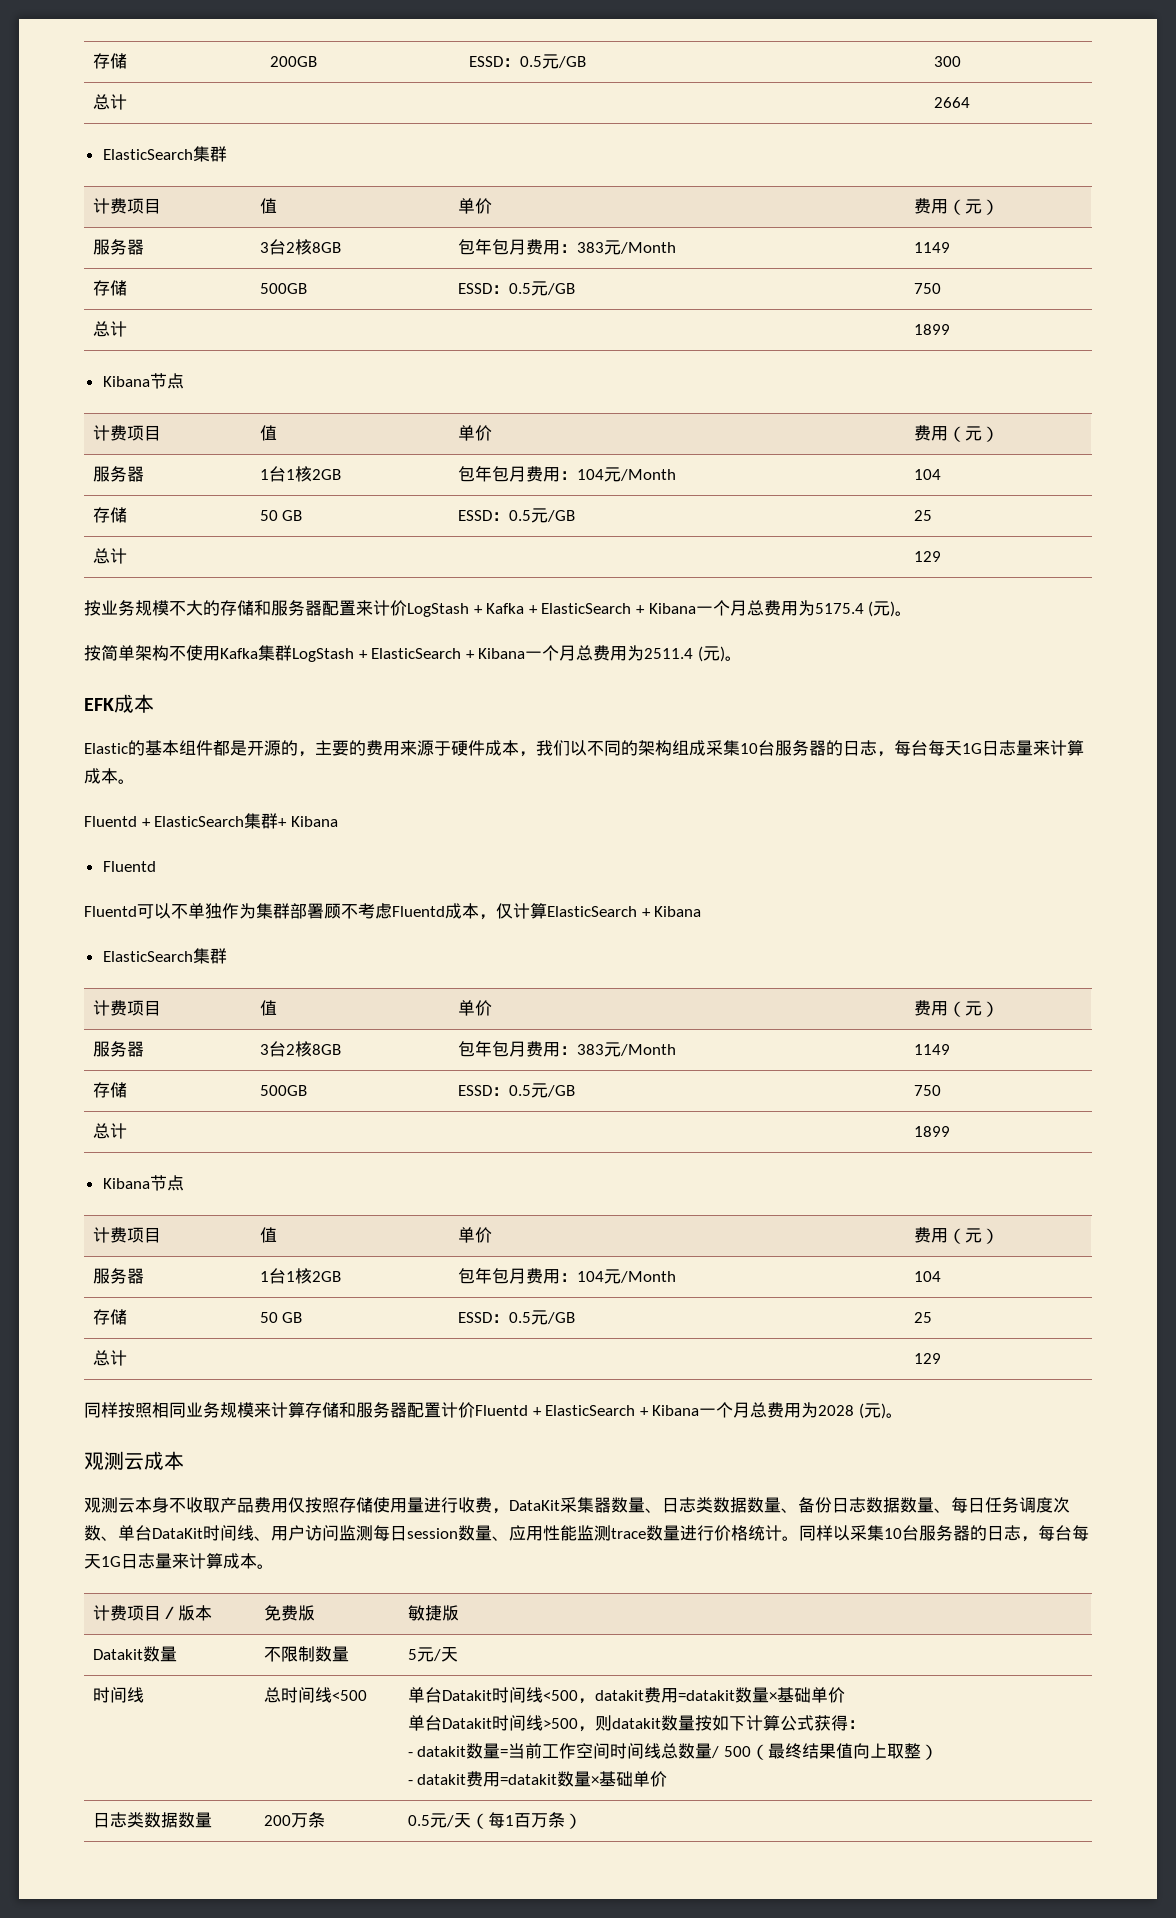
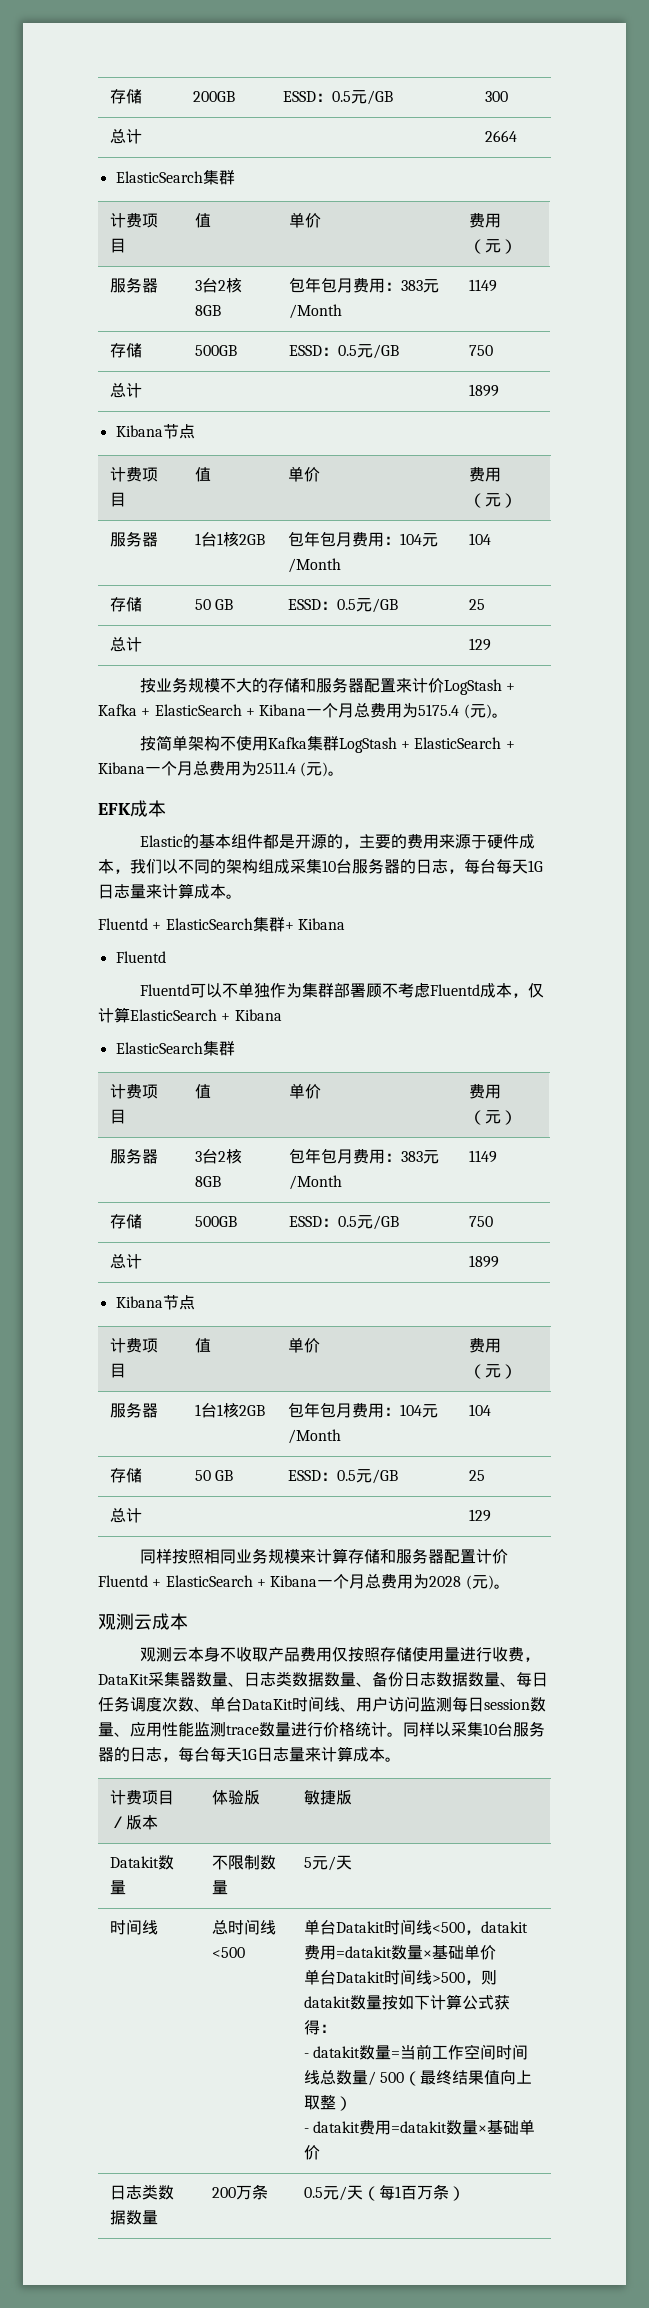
[263,1605,298,1621] 免费 -> [211,1790,244,1805] 体验

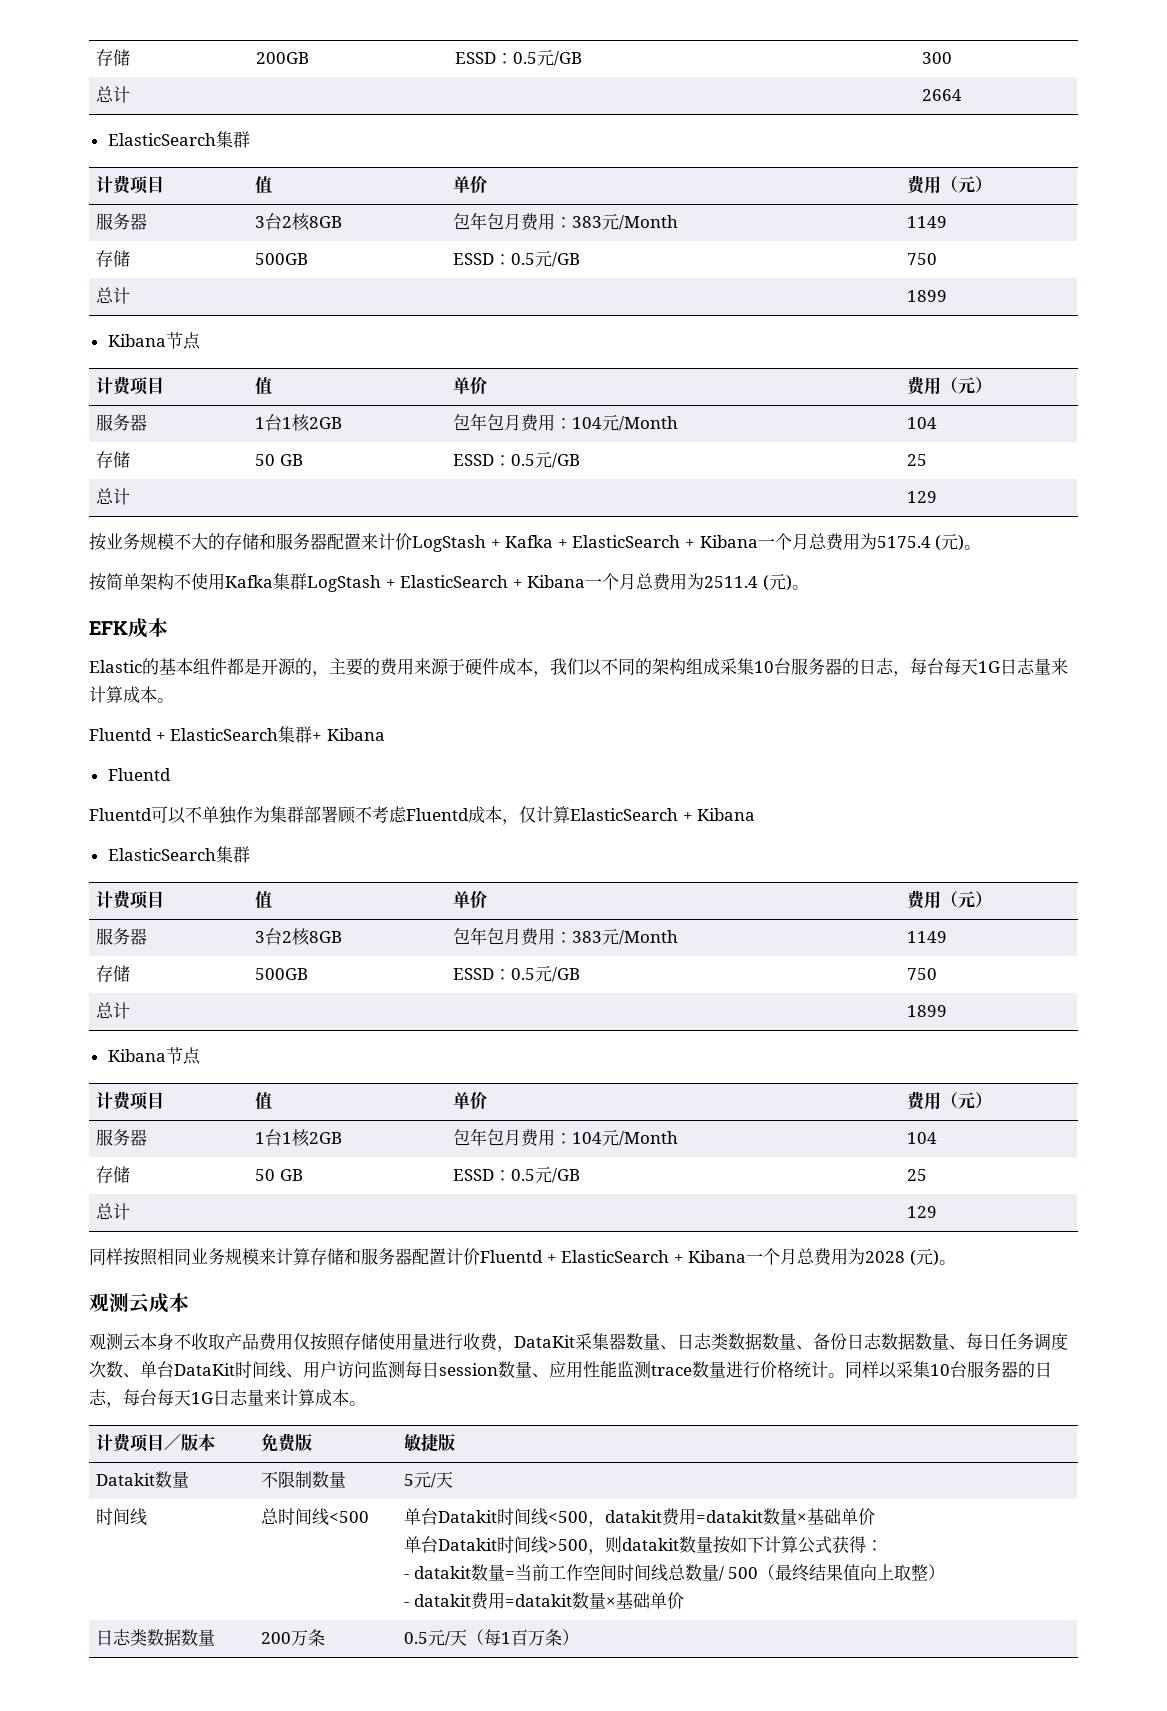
[211,1790,244,1805] 体验 -> [261,1433,297,1452] 免费

